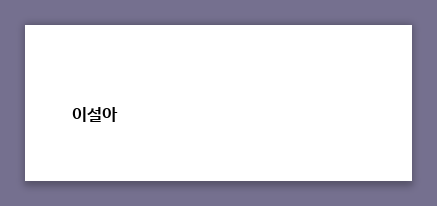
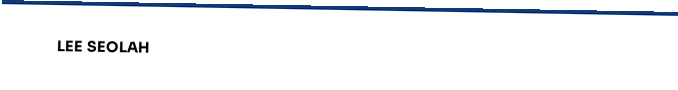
[72,107,118,122] 이설아 -> [56,40,151,54] LEE SEOLAH

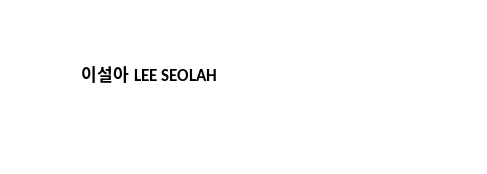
(56, 46) none -> [81,66,129,83] 이설아

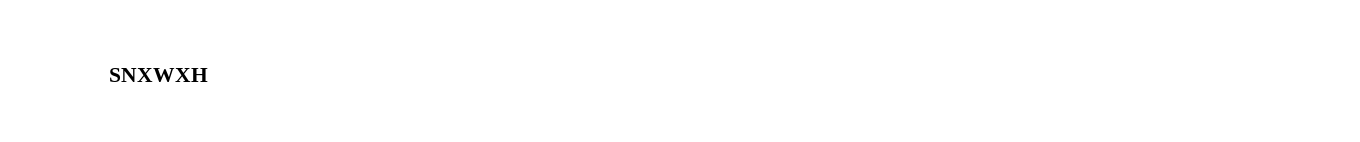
[81,66,218,83] 이설아 LEE SEOLAH -> [109,68,208,82] SNXWXH

